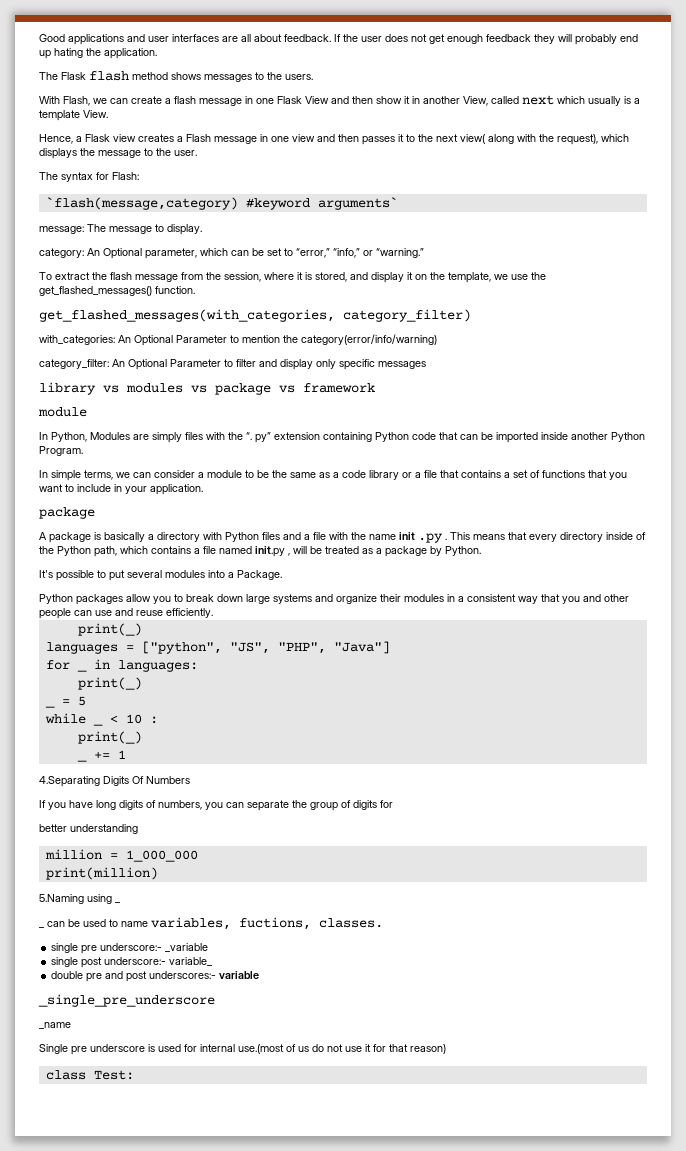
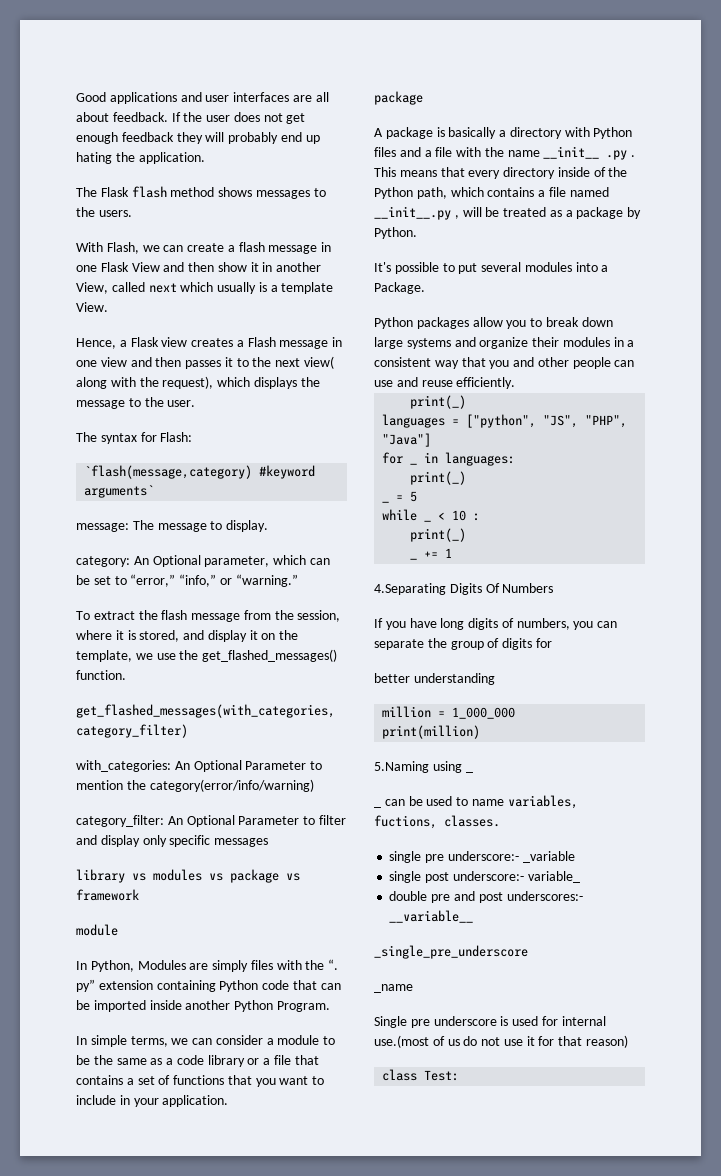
[399,532,415,540] init -> [543,146,600,159] __init__
[255,546,285,557] init.py -> [374,206,451,220] __init__.py
[219,971,260,979] variable -> [389,910,474,923] __variable__

